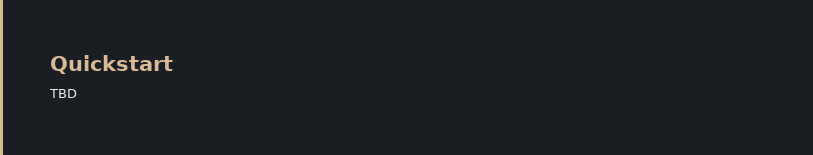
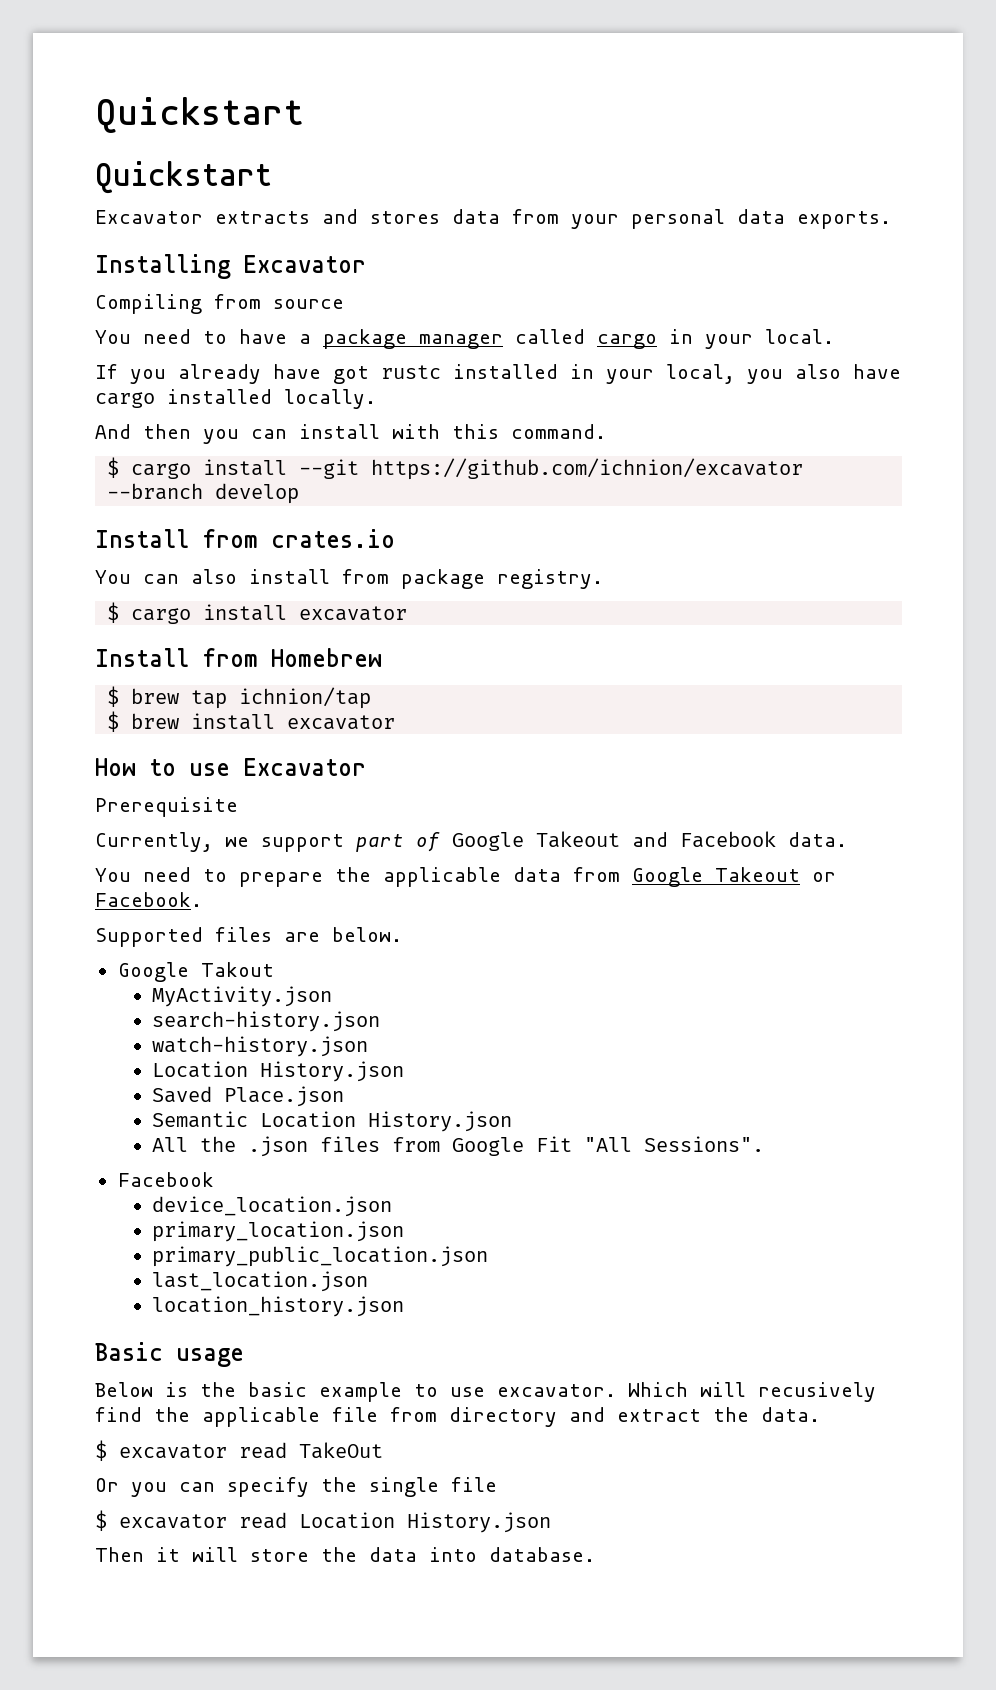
[50,55,173,74] [49,89,77,98] Quickstart // TBD -> [95,97,304,133] [95,161,272,194] [95,209,891,229] [95,254,366,279] [95,294,344,314] [95,329,834,349] [95,364,901,384] [95,389,376,409] [95,424,606,444] [107,457,804,480] [107,483,300,504] [95,529,395,548] [95,569,603,589] [107,602,408,624] [95,648,382,667] [107,686,372,709] [107,711,396,732] [95,758,366,776] [95,797,238,817] [95,831,847,852] [95,867,836,887] [95,892,202,907] [95,927,402,947] [117,962,274,982] [152,986,333,1007] [152,1011,381,1032] [152,1036,369,1057] [152,1061,405,1082] [152,1086,345,1107] [152,1111,513,1132] [152,1136,765,1157] [117,1172,214,1187] [152,1196,393,1217] [152,1221,405,1242] [152,1246,489,1267] [152,1271,369,1292] [152,1296,405,1317] [95,1342,244,1367] [95,1382,876,1402] [95,1407,820,1427] [95,1440,383,1461] [95,1477,497,1497] [95,1510,551,1533] [95,1547,595,1562] Quickstart // Quickstart // Excavator extracts and stores data from your personal data exports. // Installing Excavator // Compiling from source // You need to have a package manager called cargo in your local. // If you already have got rustc installed in your local, you also have cargo installed locally. // And then you can install with this command. // $ cargo install --git https://github.com/ichnion/excavator --branch develop // Install from crates.io // You can also install from package registry. // $ cargo install excavator // Install from Homebrew // $ brew tap ichnion/tap // $ brew install excavator // How to use Excavator // Prerequisite // Currently, we support part of Google Takeout and Facebook data. // You need to prepare the applicable data from Google Takeout or Facebook. // Supported files are below. // Google Takout // MyActivity.json // search-history.json // watch-history.json // Location History.json // Saved Place.json // Semantic Location History.json // All the .json files from Google Fit "All Sessions". // Facebook // device_location.json // primary_location.json // primary_public_location.json // last_location.json // location_history.json // Basic usage // Below is the basic example to use excavator. Which will recusively find the applicable file from directory and extract the data. // $ excavator read TakeOut // Or you can specify the single file // $ excavator read Location History.json // Then it will store the data into database.

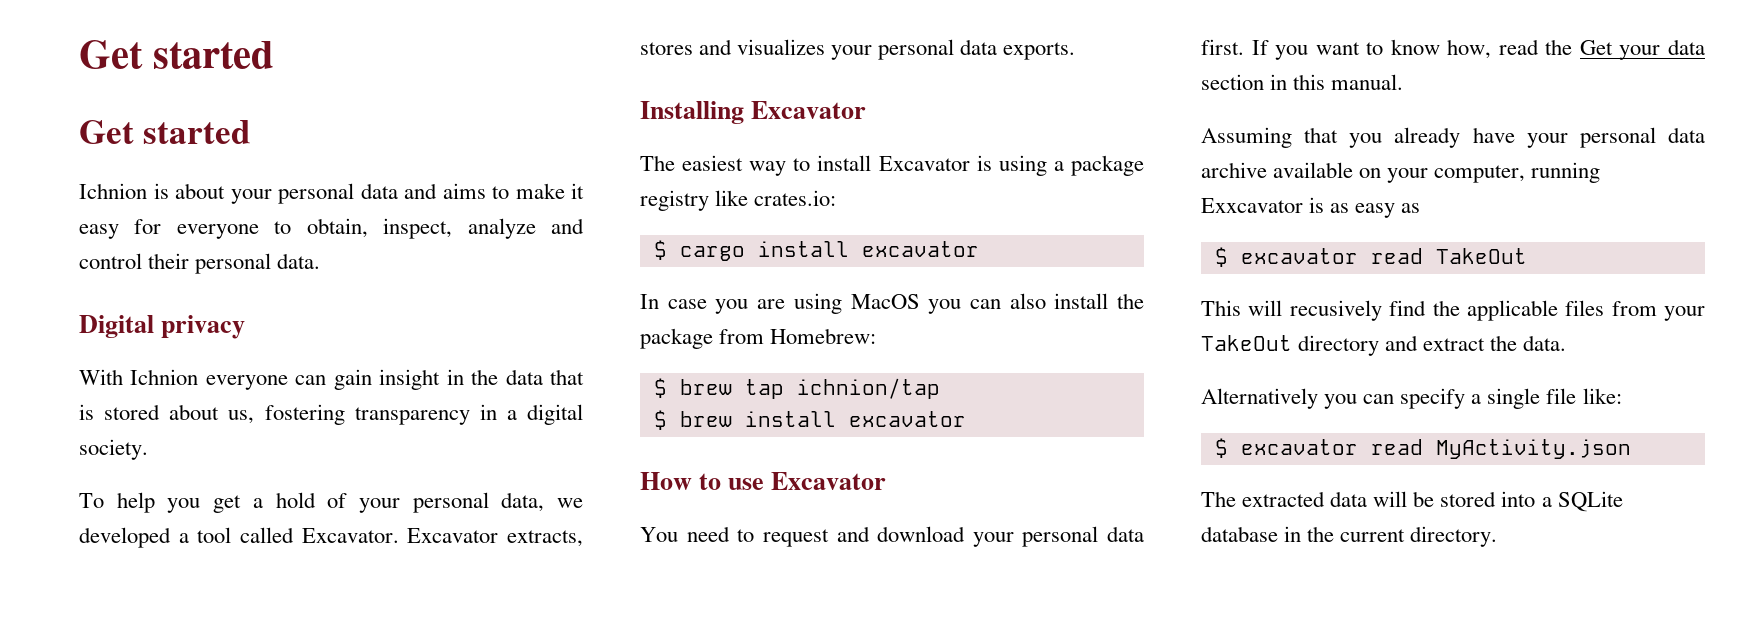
[95,97,304,133] [95,161,272,194] [95,209,559,224] Quickstart // Quickstart // Excavator extracts and stores data from -> [79,40,274,69] [79,120,251,144] [79,183,584,204] [79,218,584,239] [79,253,321,274] [79,315,246,339] [79,369,584,390] [79,404,583,425] [79,439,148,460] [79,492,583,513] [79,527,583,548] [640,39,826,55] Get started // Get started // Ichnion is about your personal data and aims to make it easy for everyone to obtain, inspect, analyze and control their personal data. // Digital privacy // With Ichnion everyone can gain insight in the data that is stored about us, fostering transparency in a digital society. // To help you get a hold of your personal data, we developed a tool called Excavator. Excavator extracts, stores and visualizes
[95,294,344,314] [95,329,834,349] [95,364,901,384] [95,389,376,409] [95,424,606,444] [107,457,804,480] [107,483,300,504] [95,529,395,548] [95,569,603,589] [107,602,408,624] [95,648,382,667] Compiling from source // You need to have a package manager called cargo in your local. // If you already have got rustc installed in your local, you also have cargo installed locally. // And then you can install with this command. // $ cargo install --git https://github.com/ichnion/excavator --branch develop // Install from crates.io // You can also install from package registry. // $ cargo install excavator // Install from Homebrew -> [640,155,1144,176] [640,190,837,211] [653,240,979,261] [640,293,1144,314] [640,328,877,349] The easiest way to install Excavator is using a package registry like crates.io: // $ cargo install excavator // In case you are using MacOS you can also install the package from Homebrew:
[95,797,238,817] [95,831,847,852] [95,867,836,887] [95,892,202,907] [95,927,402,947] [117,962,274,982] [152,986,333,1007] [152,1011,381,1032] [152,1036,369,1057] [152,1061,405,1082] [152,1086,345,1107] [152,1111,513,1132] [152,1136,765,1157] [117,1172,214,1187] [152,1196,393,1217] [152,1221,405,1242] [152,1246,489,1267] [152,1271,369,1292] [152,1296,405,1317] [95,1342,244,1367] [95,1382,688,1402] Prerequisite // Currently, we support part of Google Takeout and Facebook data. // You need to prepare the applicable data from Google Takeout or Facebook. // Supported files are below. // Google Takout // MyActivity.json // search-history.json // watch-history.json // Location History.json // Saved Place.json // Semantic Location History.json // All the .json files from Google Fit "All Sessions". // Facebook // device_location.json // primary_location.json // primary_public_location.json // last_location.json // location_history.json // Basic usage // Below is the basic example to use excavator. Which -> [640,526,1144,547] [1201,39,1705,60] [1201,74,1404,90] [1201,127,1705,148] [1201,162,1601,183] [1201,197,1421,218] [1214,247,1527,267] [1201,300,1241,316] You need to request and download your personal data first. If you want to know how, read the Get your data section in this manual. // Assuming that you already have your personal data archive available on your computer, running Exxcavator is as easy as // $ excavator read TakeOut // This
[332,1407,437,1422] file from -> [1565,300,1705,321] [1201,335,1292,351] files from your TakeOut
[95,1440,383,1461] [95,1478,119,1492] $ excavator read TakeOut // Or -> [1201,388,1318,409] Alternatively
[321,1477,357,1492] the -> [1471,394,1482,404] a
[95,1510,551,1533] [95,1547,595,1562] // $ excavator read Location History.json // Then it will store the data into database. -> [1582,388,1622,404] [1214,438,1631,459] [1201,491,1623,512] [1201,526,1498,547] like: // $ excavator read MyActivity.json // The extracted data will be stored into a SQLite database in the current directory.

